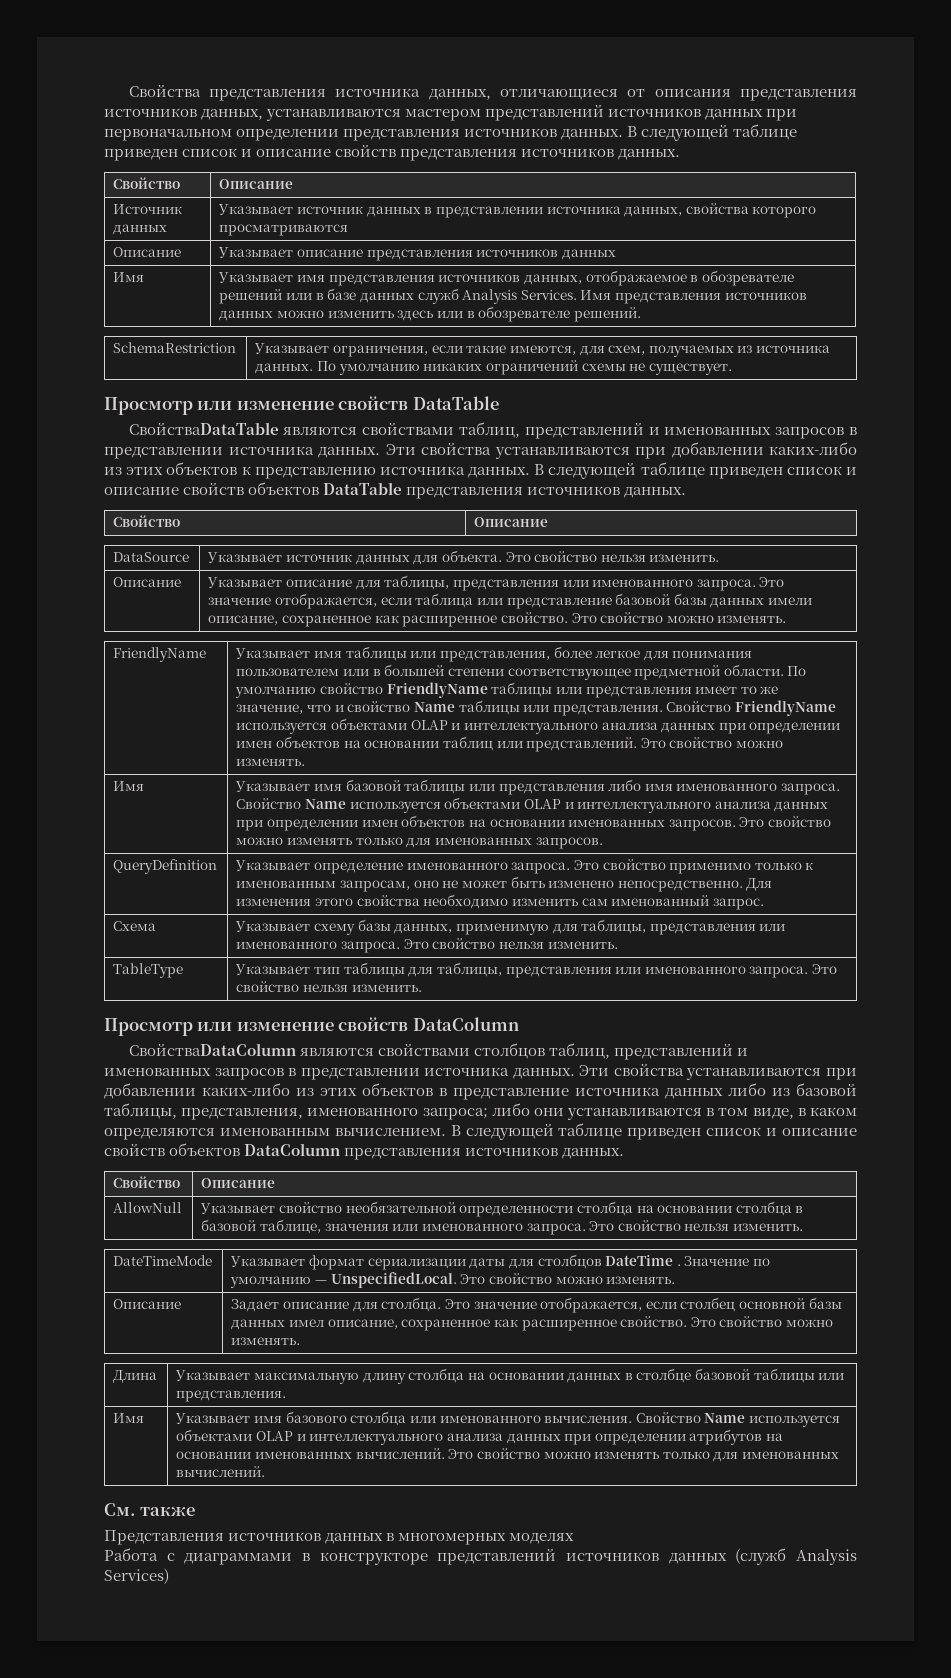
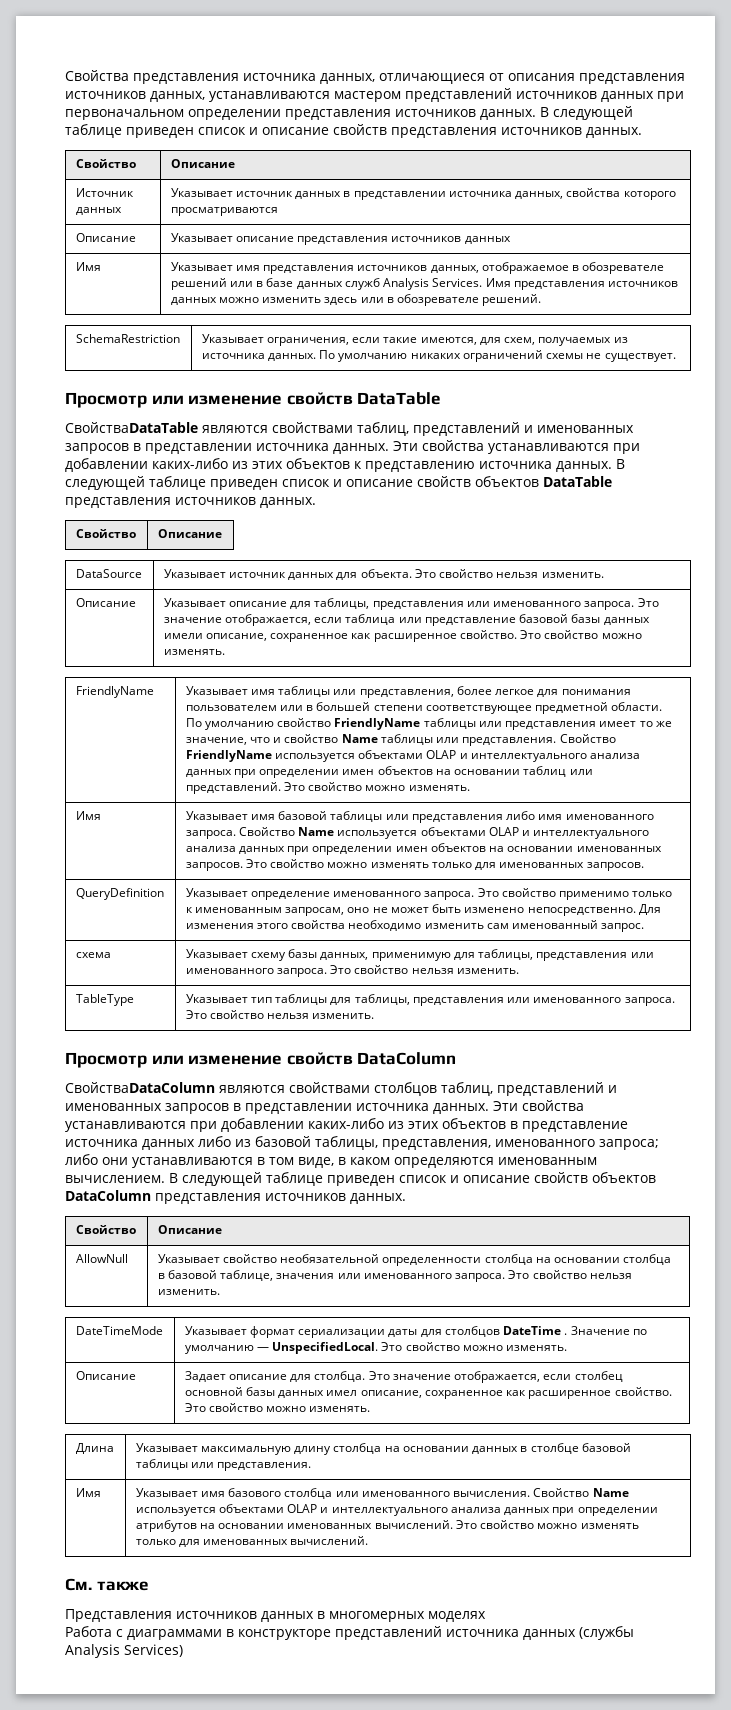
[113,921,157,931] Схема -> [75,952,111,958] схема
[566,1548,787,1565] источников данных (служб -> [446,1626,634,1640] источника данных (службы

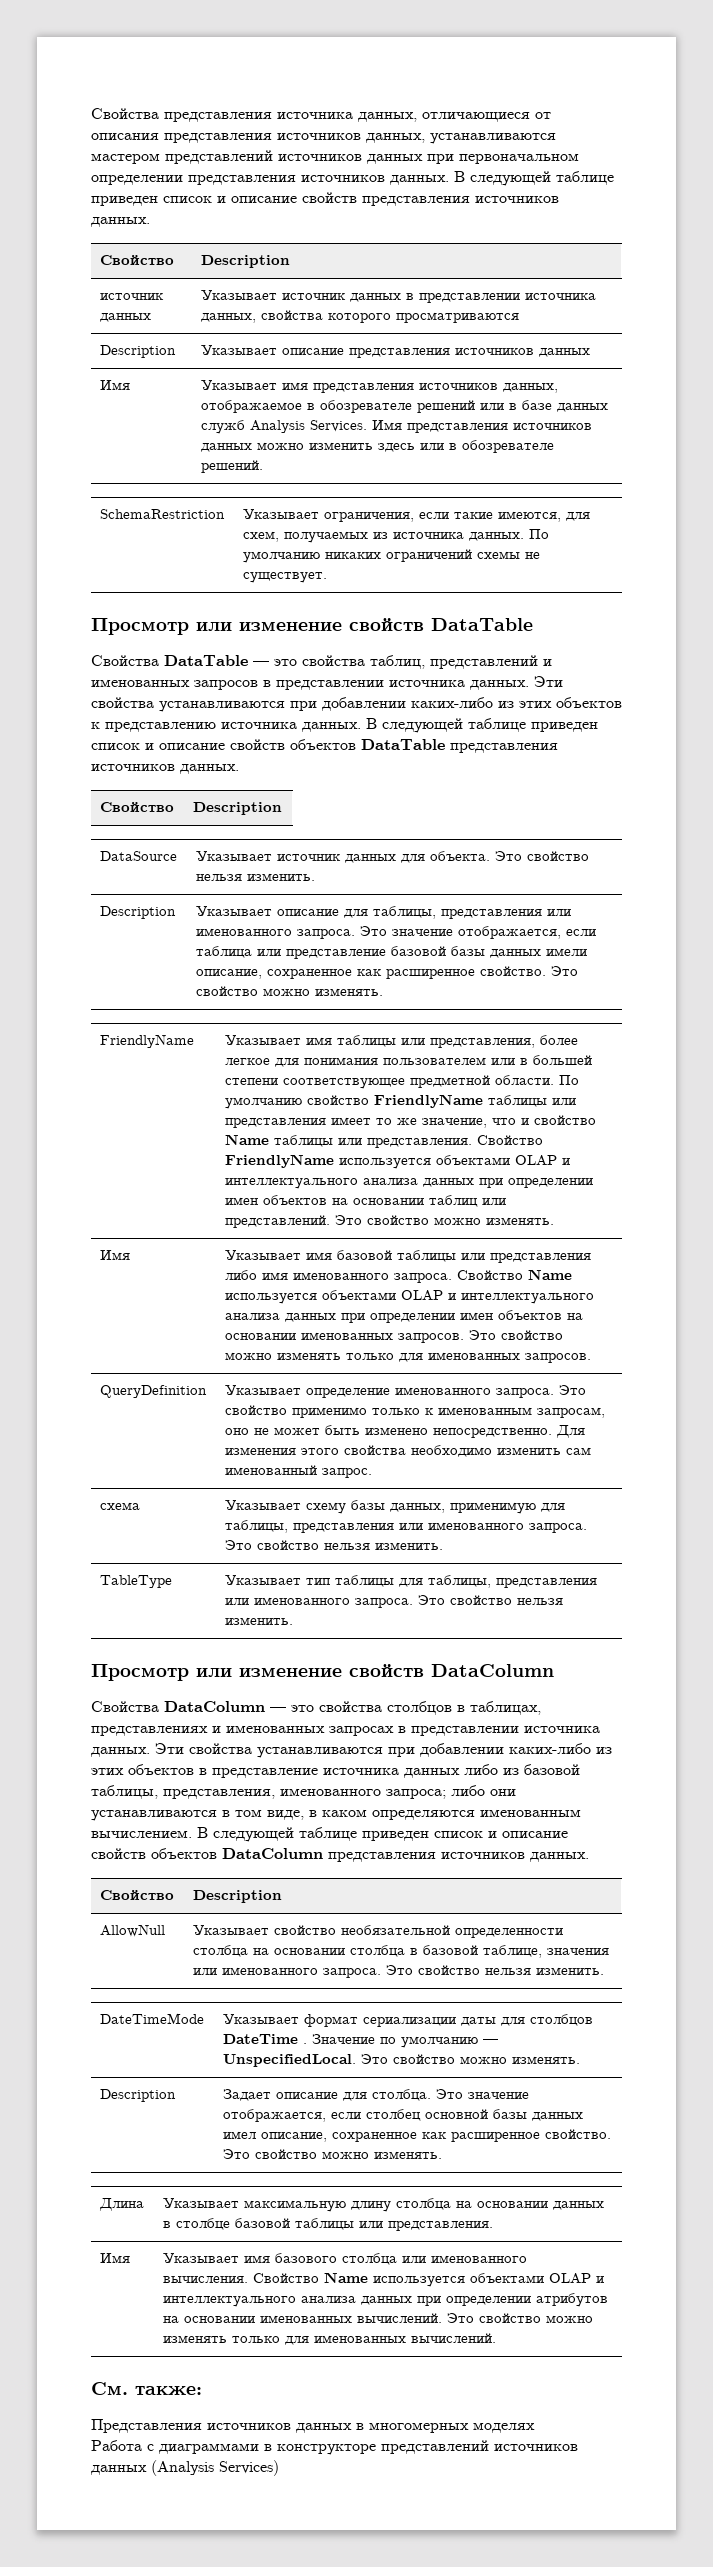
[170,159,235,168] [75,188,134,197] Описание // Источник -> [201,255,291,268] [100,293,165,300] Description // источник
[75,233,136,242] Описание -> [100,345,177,358] Description
[65,422,353,433] СвойстваDataTable являются свойствами -> [91,655,365,666] Свойства DataTable — это свойства
[157,529,222,538] Описание -> [193,802,283,815] Description
[75,598,136,607] Описание -> [100,906,177,919] Description
[65,1082,617,1096] [65,1103,229,1114] СвойстваDataColumn являются свойствами столбцов таблиц, представлений и именованных запросов -> [91,1701,541,1715] [91,1725,394,1736] Свойства DataColumn — это свойства столбцов в таблицах, представлениях и именованных запросах
[157,1225,222,1234] Описание -> [193,1890,283,1903] Description
[75,1371,136,1380] Описание -> [100,2089,177,2102] Description
[96,1581,149,1591] также -> [135,2386,202,2395] также:
[446,1626,634,1640] [65,1644,120,1658] источника данных (службы Analysis -> [494,2444,578,2451] [91,2460,214,2476] источников данных (Analysis

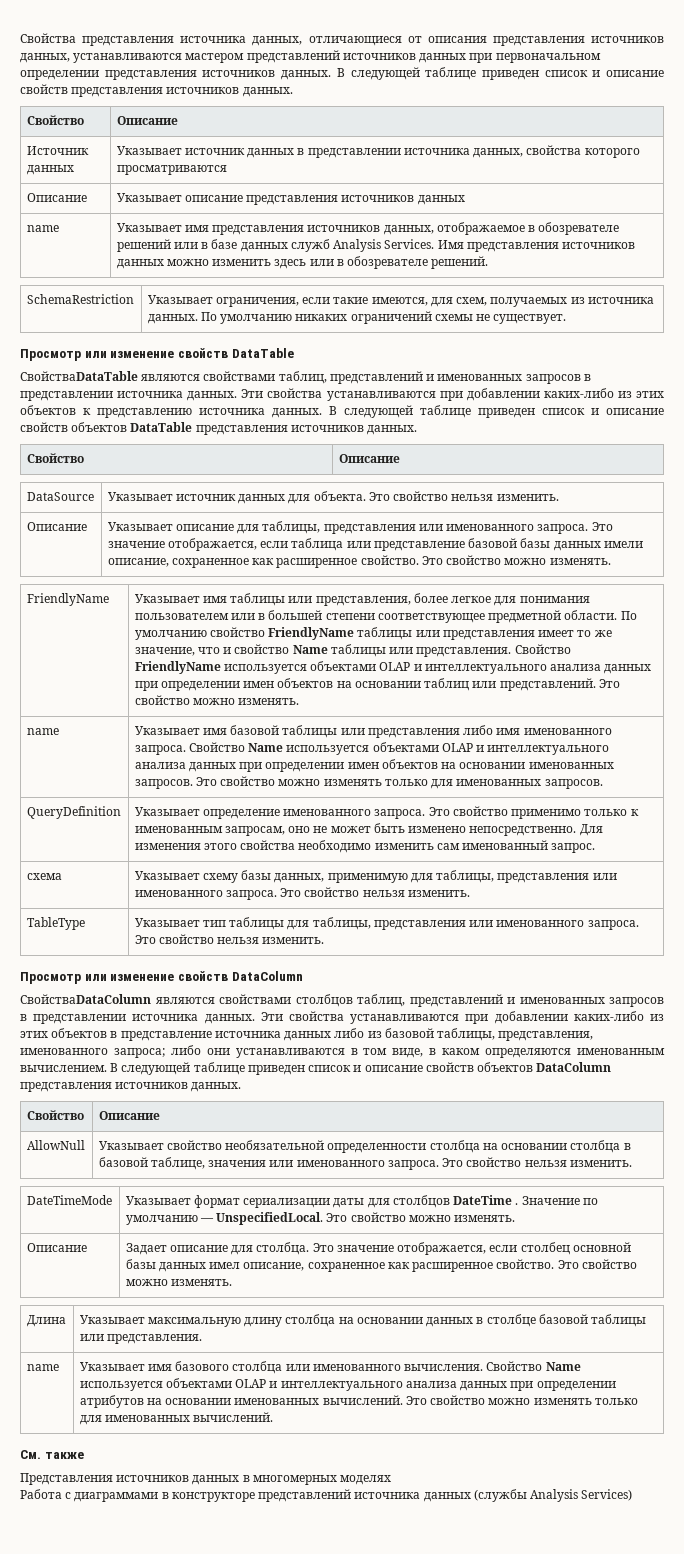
[201,255,291,268] [100,293,165,300] Description // источник -> [116,116,178,125] [26,146,89,155] Описание // Источник
[100,345,177,358] Description -> [26,193,87,202] Описание
[100,380,131,390] Имя -> [26,225,59,232] name
[91,655,365,666] Свойства DataTable — это свойства -> [20,371,276,381] СвойстваDataTable являются свойствами
[193,802,283,815] Description -> [338,454,400,463] Описание
[100,906,177,919] Description -> [26,522,87,531] Описание
[100,1250,131,1260] Имя -> [26,728,59,735] name
[91,1701,541,1715] [91,1725,394,1736] Свойства DataColumn — это свойства столбцов в таблицах, представлениях и именованных запросах -> [20,994,664,1007] СвойстваDataColumn являются свойствами столбцов таблиц, представлений и именованных запросов
[193,1890,283,1903] Description -> [98,1111,160,1120] Описание
[100,2089,177,2102] Description -> [26,1243,87,1252] Описание
[100,2253,131,2263] Имя -> [26,1364,59,1371] name
[135,2386,202,2395] также: -> [44,1452,84,1459] также
[494,2444,578,2451] [91,2460,214,2476] источников данных (Analysis -> [354,1489,579,1502] источника данных (службы Analysis

